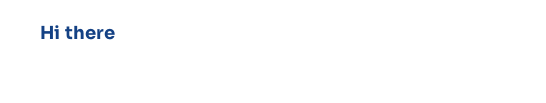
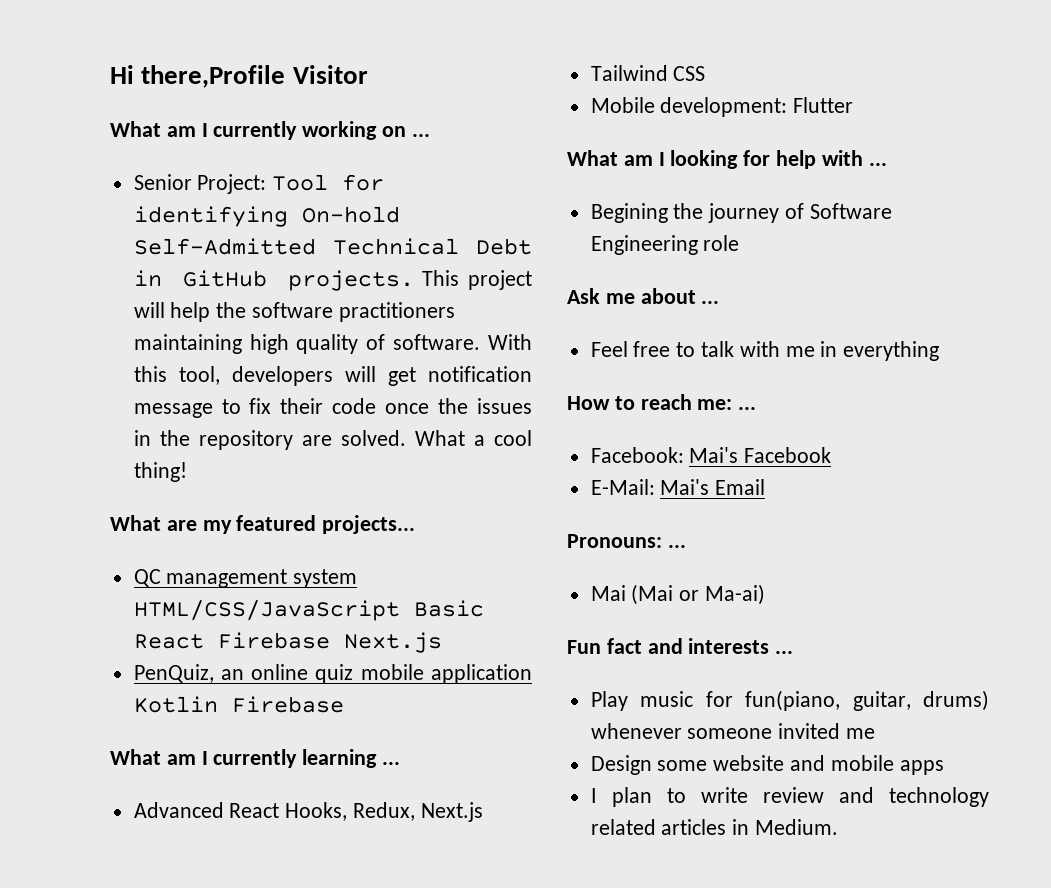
[64,25,115,40] there -> [141,65,368,88] [110,121,430,140] [133,174,385,194] [133,206,400,227] [133,238,532,255] [133,270,532,291] [133,302,455,322] [133,334,532,354] [133,366,532,386] [133,398,532,418] [133,430,532,450] [133,462,187,482] [110,515,416,534] [133,569,358,588] [133,600,484,621] [133,632,442,653] [133,664,532,684] [133,696,344,713] [110,749,401,768] [133,802,483,822] [590,65,706,81] [590,97,854,117] [567,150,887,169] [590,203,892,223] [590,235,740,255] [567,288,720,304] [590,341,940,361] [567,394,757,410] [590,447,832,463] [590,479,766,495] [567,534,686,548] [590,584,766,605] [567,638,794,654] [590,690,989,711] [590,723,876,739] [590,755,944,775] [590,787,989,807] [590,819,839,835] there,Profile Visitor // What am I currently working on ... // Senior Project: Tool for identifying On-hold Self-Admitted Technical Debt in GitHub projects. This project will help the software practitioners maintaining high quality of software. With this tool, developers will get notification message to fix their code once the issues in the repository are solved. What a cool thing! // What are my featured projects... // QC management system HTML/CSS/JavaScript Basic React Firebase Next.js // PenQuiz, an online quiz mobile application Kotlin Firebase // What am I currently learning ... // Advanced React Hooks, Redux, Next.js // Tailwind CSS // Mobile development: Flutter // What am I looking for help with ... // Begining the journey of Software Engineering role // Ask me about ... // Feel free to talk with me in everything // How to reach me: ... // Facebook: Mai's Facebook // E-Mail: Mai's Email // Pronouns: ... // Mai (Mai or Ma-ai) // Fun fact and interests ... // Play music for fun(piano, guitar, drums) whenever someone invited me // Design some website and mobile apps // I plan to write review and technology related articles in Medium.

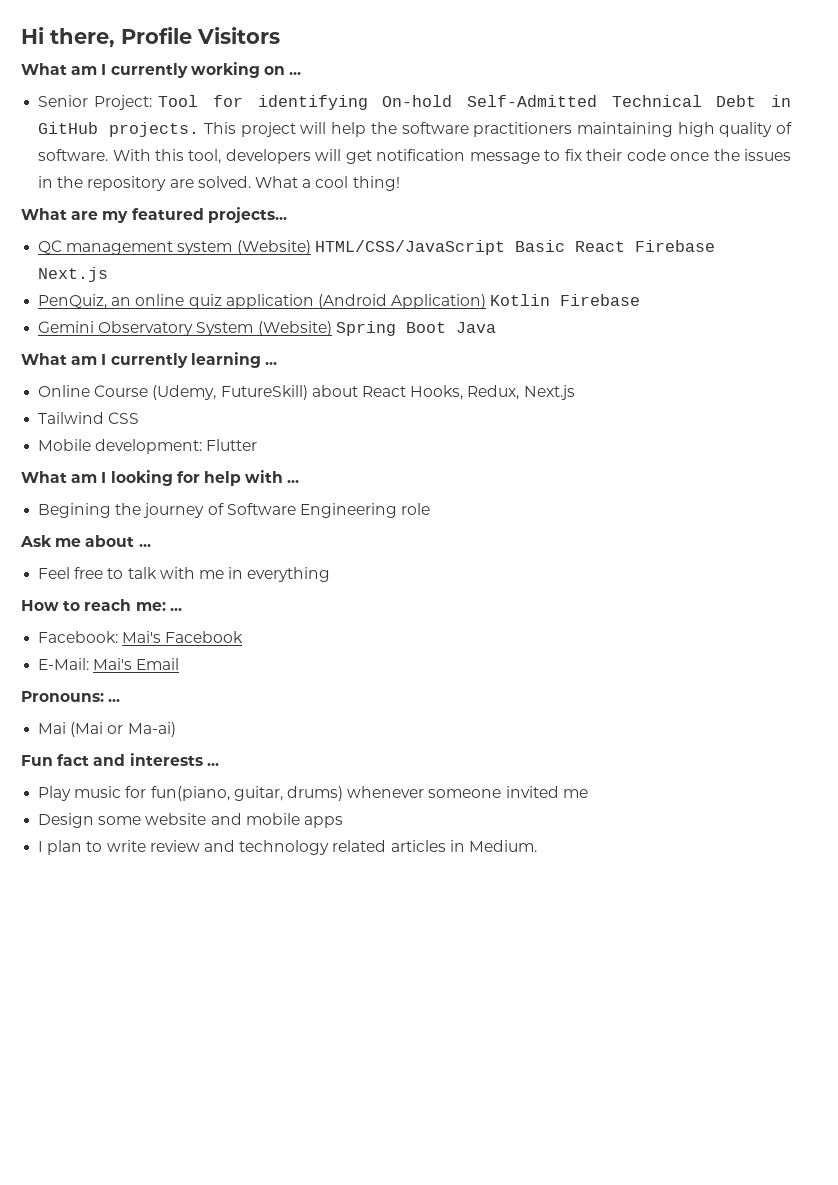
[141,65,368,88] there,Profile Visitor -> [50,27,280,48] there, Profile Visitors
(358, 578) none -> [236,240,311,255] (Website)
[360,664,532,684] mobile application -> [225,294,487,309] application (Android Application)
(344, 704) none -> [38,321,496,336] // Gemini Observatory System (Website) Spring Boot Java
[133,802,224,818] Advanced -> [38,385,358,400] Online Course (Udemy, FutureSkill) about

